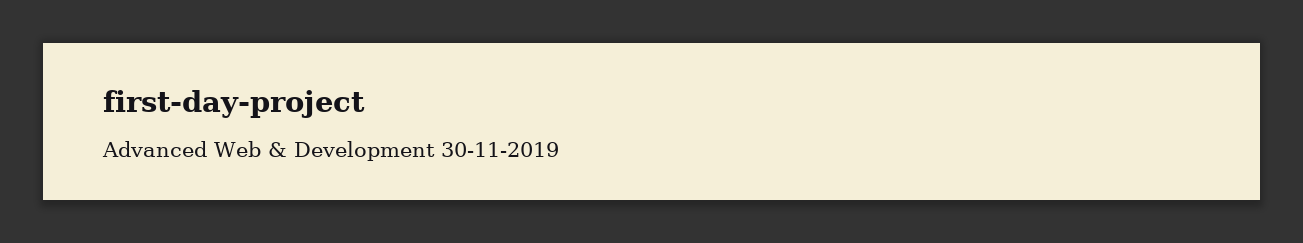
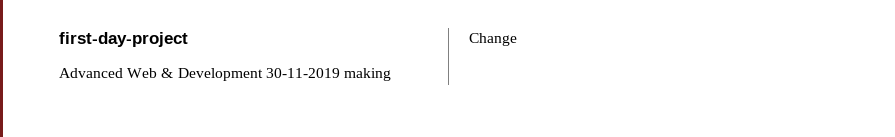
(559, 149) none -> [343,68,391,81] [469,33,517,46] making Change

